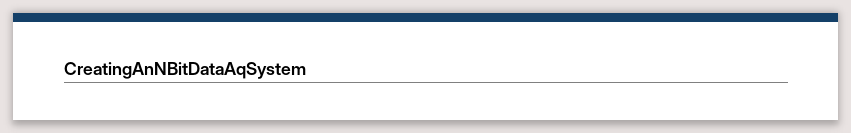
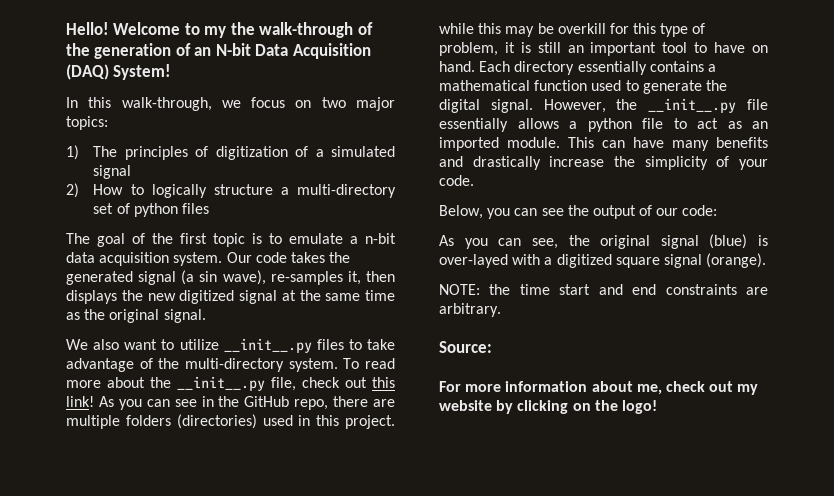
[64,62,306,79] CreatingAnNBitDataAqSystem -> [66,22,373,38] [66,43,371,59] [66,64,172,80] [66,97,395,111] [66,116,108,130] [66,145,395,160] [93,165,132,179] [66,183,396,198] [93,203,209,217] [66,233,396,247] [66,252,351,266] [66,270,395,285] [66,290,395,304] [66,309,206,323] [66,338,395,353] [66,358,395,372] [66,376,395,391] [66,396,395,410] [66,414,395,429] [439,23,706,37] [439,42,768,56] [439,61,716,75] [439,80,727,94] [439,98,768,113] [439,118,768,132] [439,137,768,151] [439,156,768,170] [439,175,474,186] [439,205,718,219] [439,234,768,249] [439,253,767,268] [439,284,768,295] [439,303,501,317] [439,341,492,353] [439,381,759,395] [439,400,657,414] Hello! Welcome to my the walk-through of the generation of an N-bit Data Acquisition (DAQ) System! // In this walk-through, we focus on two major topics: // 1) The principles of digitization of a simulated signal // 2) How to logically structure a multi-directory set of python files // The goal of the first topic is to emulate a n-bit data acquisition system. Our code takes the generated signal (a sin wave), re-samples it, then displays the new digitized signal at the same time as the original signal. // We also want to utilize __init__.py files to take advantage of the multi-directory system. To read more about the __init__.py file, check out this link! As you can see in the GitHub repo, there are multiple folders (directories) used in this project. while this may be overkill for this type of problem, it is still an important tool to have on hand. Each directory essentially contains a mathematical function used to generate the digital signal. However, the __init__.py file essentially allows a python file to act as an imported module. This can have many benefits and drastically increase the simplicity of your code. // Below, you can see the output of our code: // As you can see, the original signal (blue) is over-layed with a digitized square signal (orange). // NOTE: the time start and end constraints are arbitrary. // Source: // For more information about me, check out my website by clicking on the logo!

